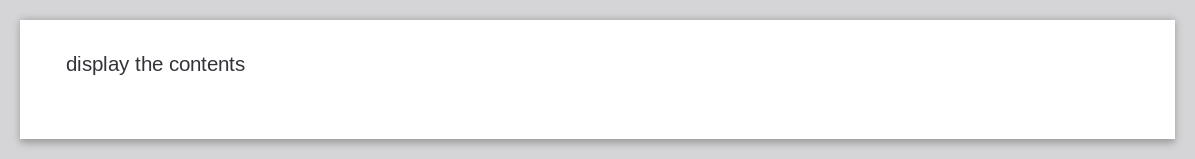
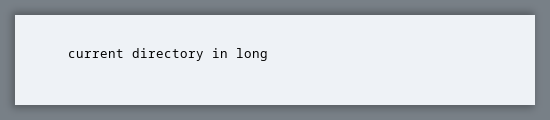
[66,56,245,75] display the contents -> [68,48,268,61] current directory in long

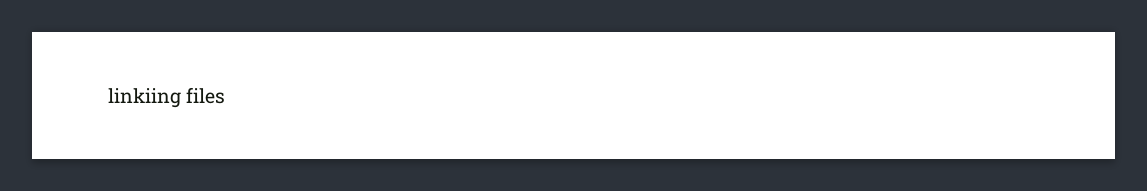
[68,48,268,61] current directory in long -> [108,87,226,108] linkiing files

